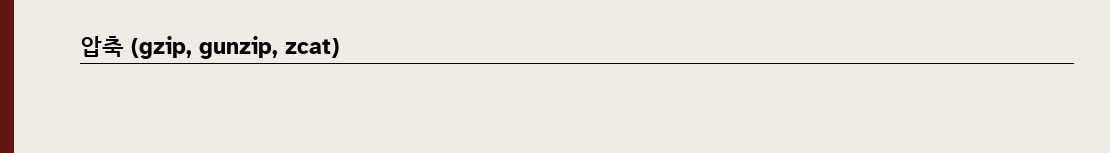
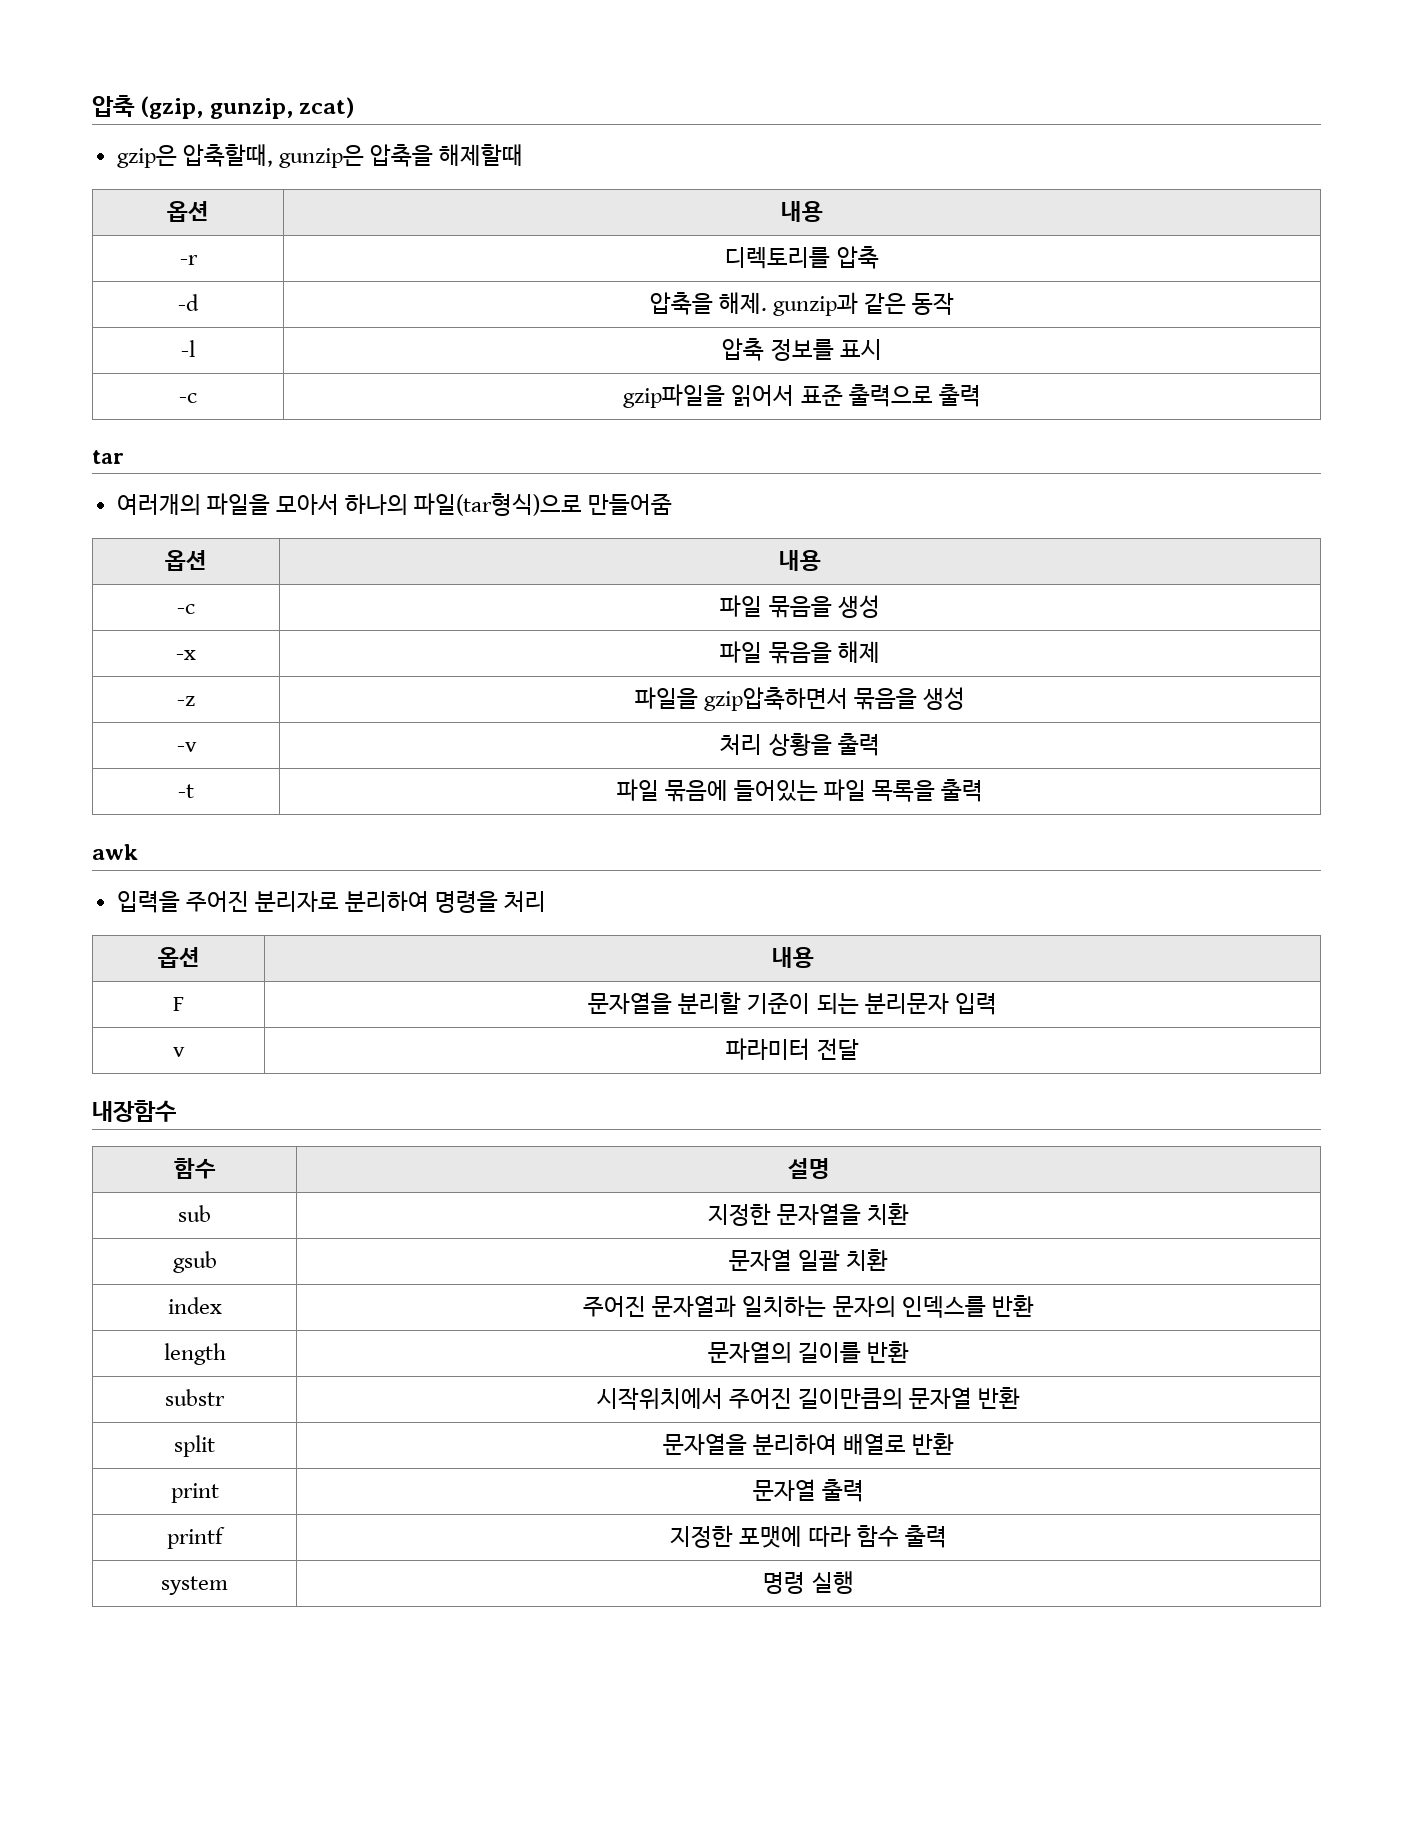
(339, 48) none -> [116,144,524,168] [167,201,209,222] [781,201,823,222] [179,255,198,265] [725,246,879,269] [178,294,199,311] [649,292,955,316] [181,340,195,357] [722,338,882,361] [179,393,197,403] [623,384,981,408] [92,450,124,464] [116,493,673,516] [165,550,207,571] [779,550,821,571] [177,604,195,614] [720,595,880,618] [176,650,196,660] [720,641,880,664] [177,696,195,706] [634,687,966,711] [176,742,197,752] [720,733,880,756] [178,784,194,798] [616,779,984,802] [92,844,138,860] [116,891,547,913] [157,947,200,968] [771,947,814,968] [173,997,184,1011] [588,992,997,1015] [173,1047,185,1057] [726,1038,859,1060] [92,1100,176,1122] [173,1158,216,1179] [787,1158,830,1179] [178,1205,211,1222] [707,1203,910,1226] [172,1251,217,1273] [728,1249,889,1271] [167,1297,222,1314] [583,1295,1034,1318] [163,1343,226,1365] [707,1341,910,1363] [165,1389,225,1406] [596,1387,1021,1410] [174,1435,215,1457] [662,1433,955,1455] [170,1483,219,1503] [752,1479,865,1502] [167,1527,225,1549] [670,1525,947,1548] [161,1576,228,1595] [763,1571,854,1594] // gzip은 압축할때, gunzip은 압축을 해제할때 // 옵션 | 내용 // -r | 디렉토리를 압축 // -d | 압축을 해제. gunzip과 같은 동작 // -l | 압축 정보를 표시 // -c | gzip파일을 읽어서 표준 출력으로 출력 // tar // 여러개의 파일을 모아서 하나의 파일(tar형식)으로 만들어줌 // 옵션 | 내용 // -c | 파일 묶음을 생성 // -x | 파일 묶음을 해제 // -z | 파일을 gzip압축하면서 묶음을 생성 // -v | 처리 상황을 출력 // -t | 파일 묶음에 들어있는 파일 목록을 출력 // awk // 입력을 주어진 분리자로 분리하여 명령을 처리 // 옵션 | 내용 // F | 문자열을 분리할 기준이 되는 분리문자 입력 // v | 파라미터 전달 // 내장함수 // 함수 | 설명 // sub | 지정한 문자열을 치환 // gsub | 문자열 일괄 치환 // index | 주어진 문자열과 일치하는 문자의 인덱스를 반환 // length | 문자열의 길이를 반환 // substr | 시작위치에서 주어진 길이만큼의 문자열 반환 // split | 문자열을 분리하여 배열로 반환 // print | 문자열 출력 // printf | 지정한 포맷에 따라 함수 출력 // system | 명령 실행

